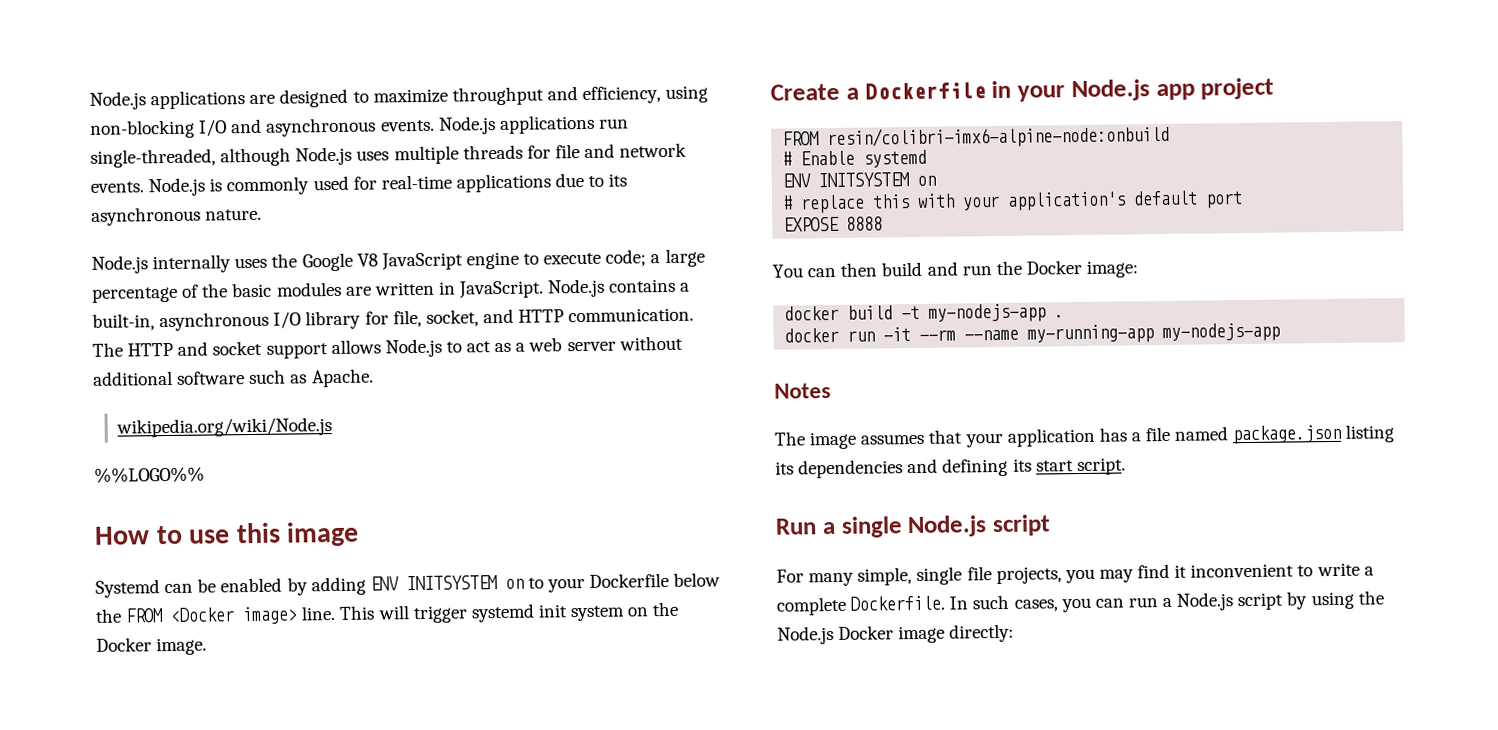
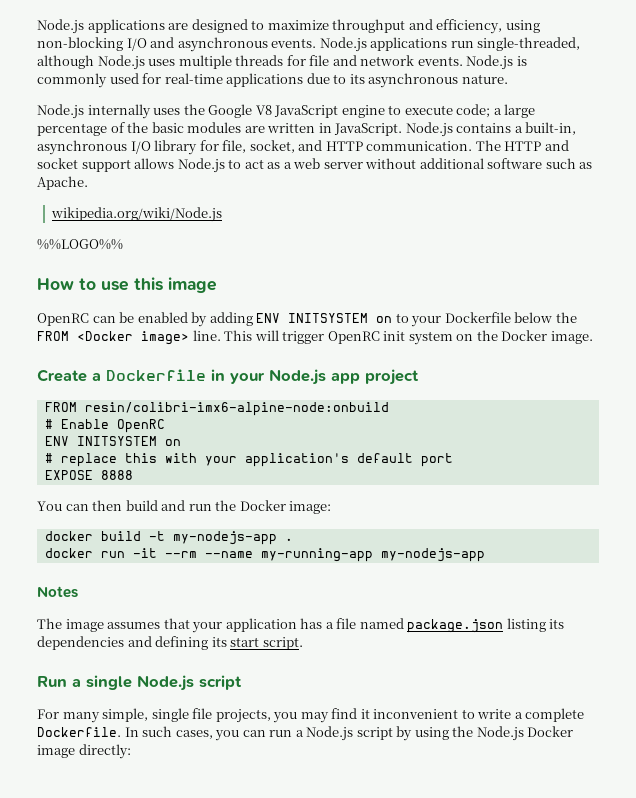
[95,579,160,598] Systemd -> [37,313,89,326] OpenRC
[470,603,535,623] systemd -> [327,331,380,344] OpenRC
[863,149,928,168] systemd -> [116,419,165,433] OpenRC

